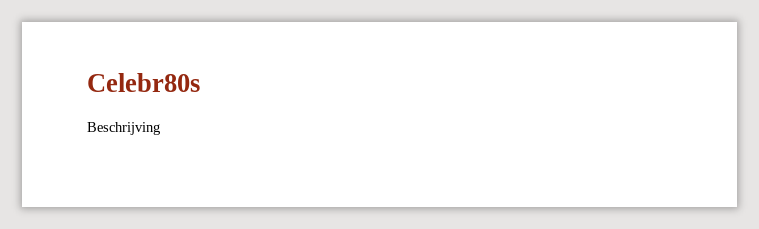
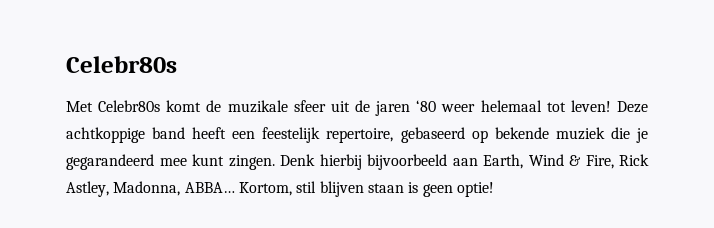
[87,122,160,135] Beschrijving -> [66,100,649,116] [66,127,649,143] [66,154,649,170] [66,181,494,197] Met Celebr80s komt de muzikale sfeer uit de jaren ‘80 weer helemaal tot leven! Deze achtkoppige band heeft een feestelijk repertoire, gebaseerd op bekende muziek die je gegarandeerd mee kunt zingen. Denk hierbij bijvoorbeeld aan Earth, Wind & Fire, Rick Astley, Madonna, ABBA… Kortom, stil blijven staan is geen optie!

